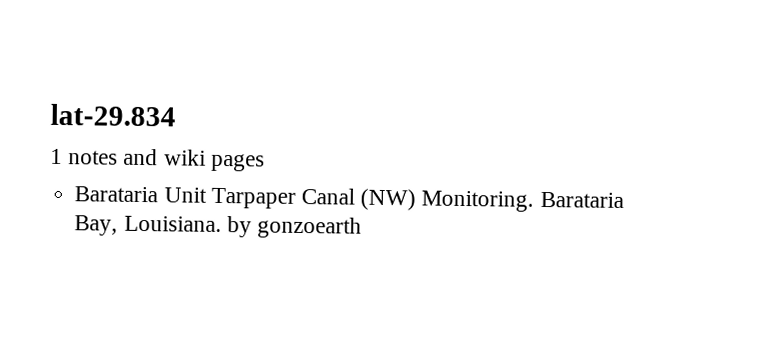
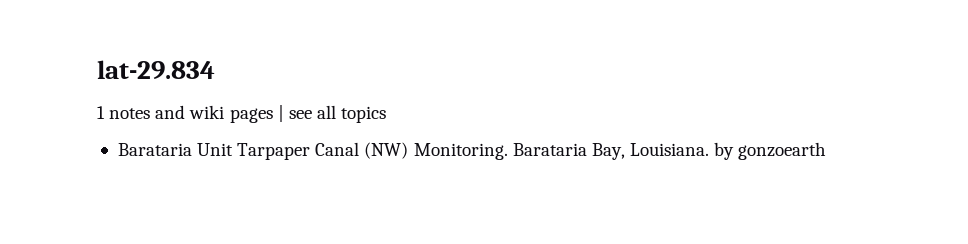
(265, 162) none -> [277,105,387,123] | see all topics

